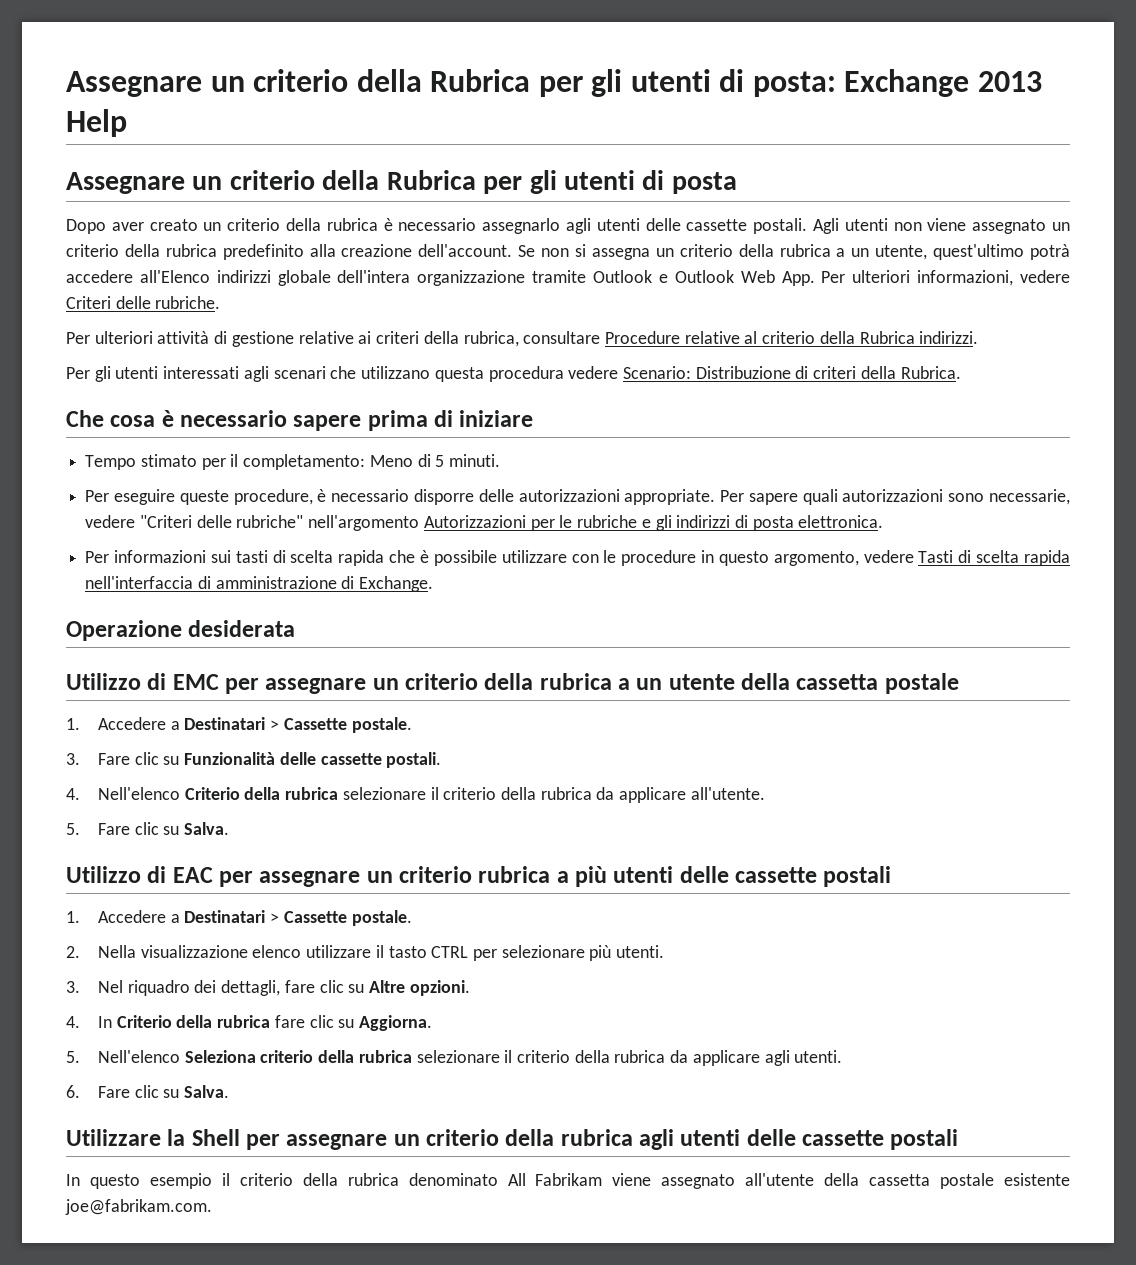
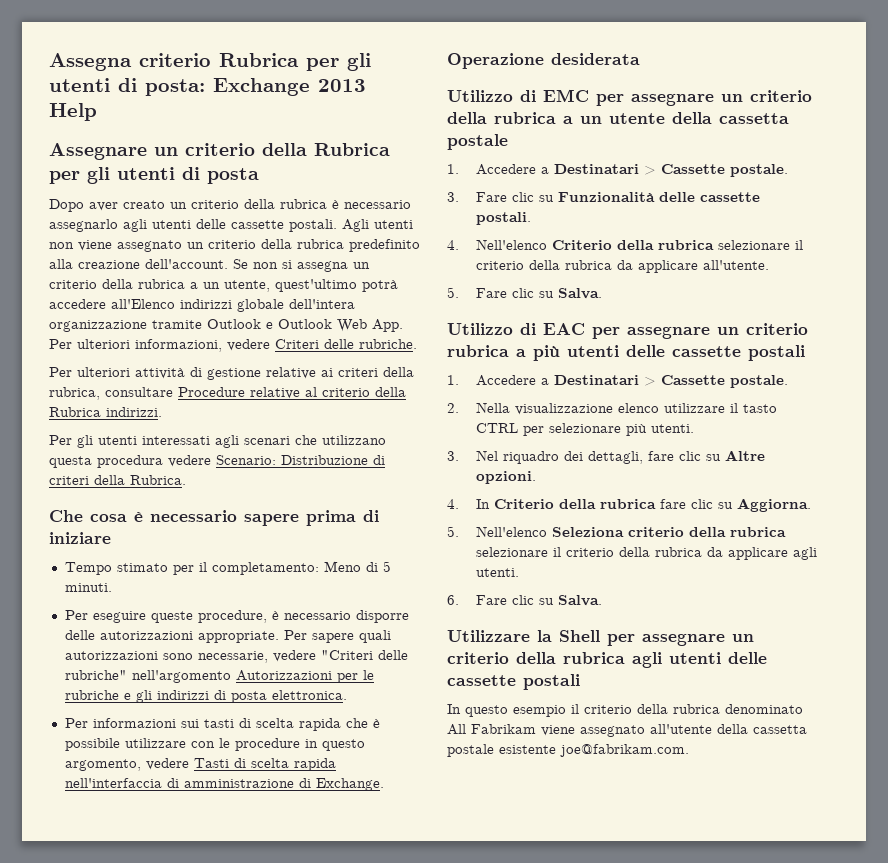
[66,69,422,97] Assegnare un criterio della -> [49,53,211,71] Assegna criterio

